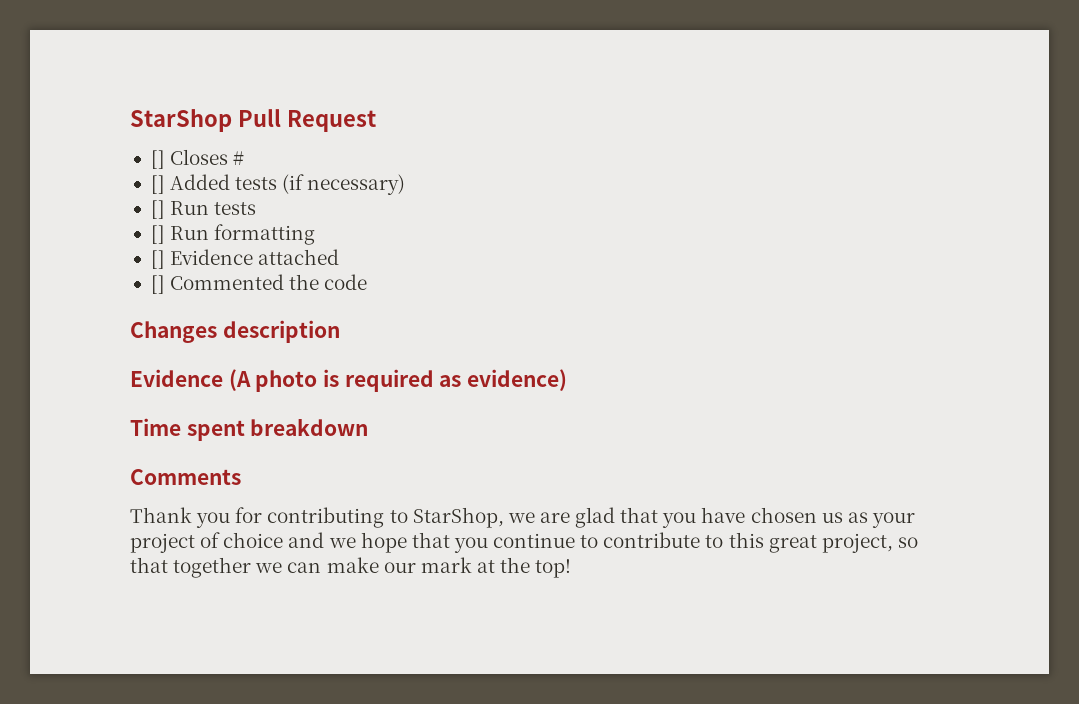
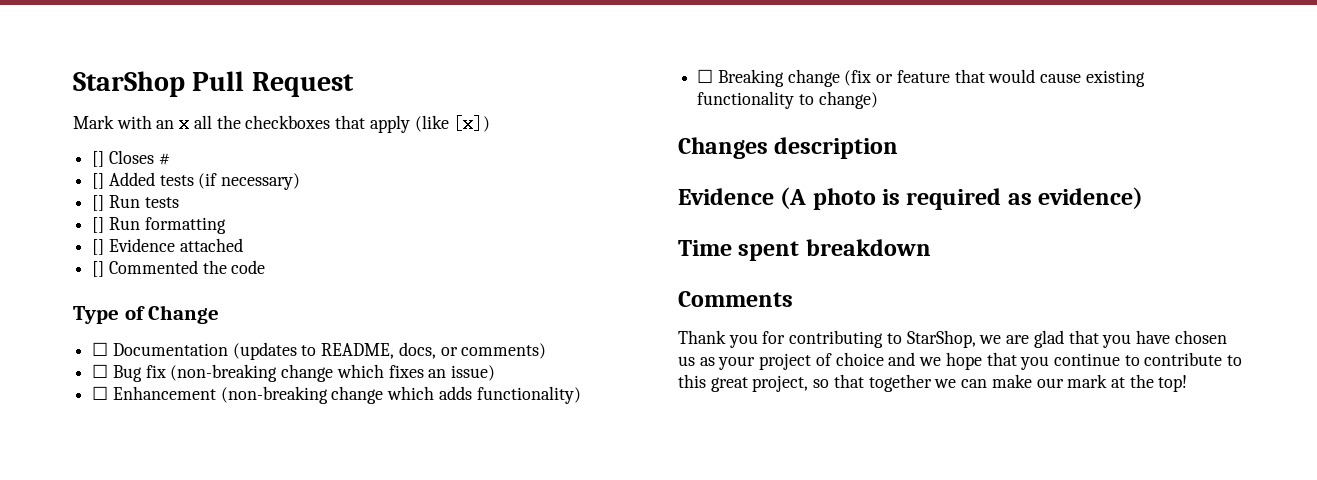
(376, 121) none -> [73,115,491,133] // Mark with an x all the checkboxes that apply (like [x])
(368, 282) none -> [73,305,220,324] [92,342,547,360] [92,364,496,382] [92,386,581,404] [697,69,1145,87] [697,91,878,109] // Type of Change // ☐ Documentation (updates to README, docs, or comments) // ☐ Bug fix (non-breaking change which fixes an issue) // ☐ Enhancement (non-breaking change which adds functionality) // ☐ Breaking change (fix or feature that would cause existing functionality to change)

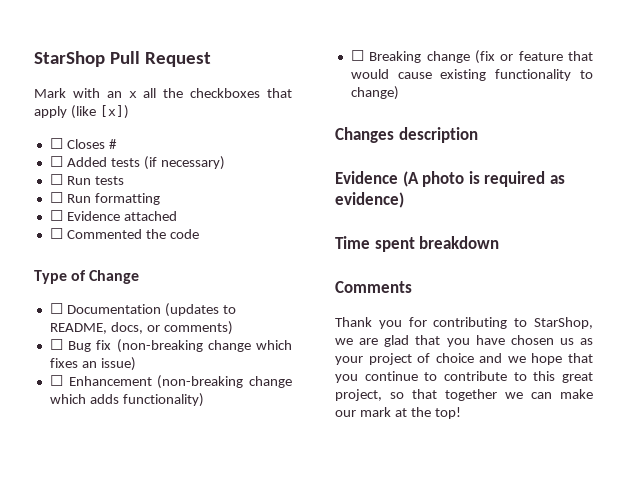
[92,151,105,167] [] -> [49,138,63,149] ☐
[92,173,105,189] [] -> [49,156,63,167] ☐
[92,195,105,211] [] -> [49,174,63,185] ☐
[92,217,105,233] [] -> [49,192,63,203] ☐
[92,239,105,255] [] -> [49,210,63,221] ☐
[92,261,105,277] [] -> [49,228,63,239] ☐

